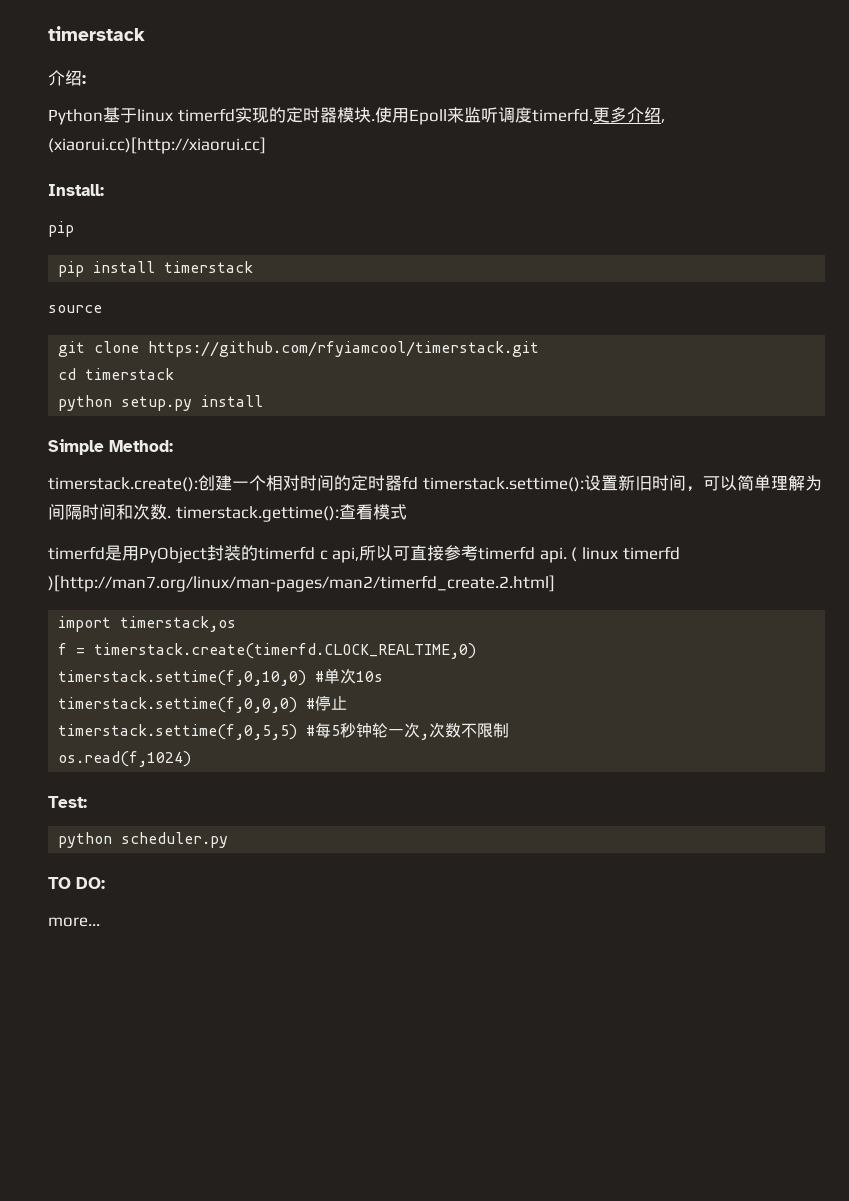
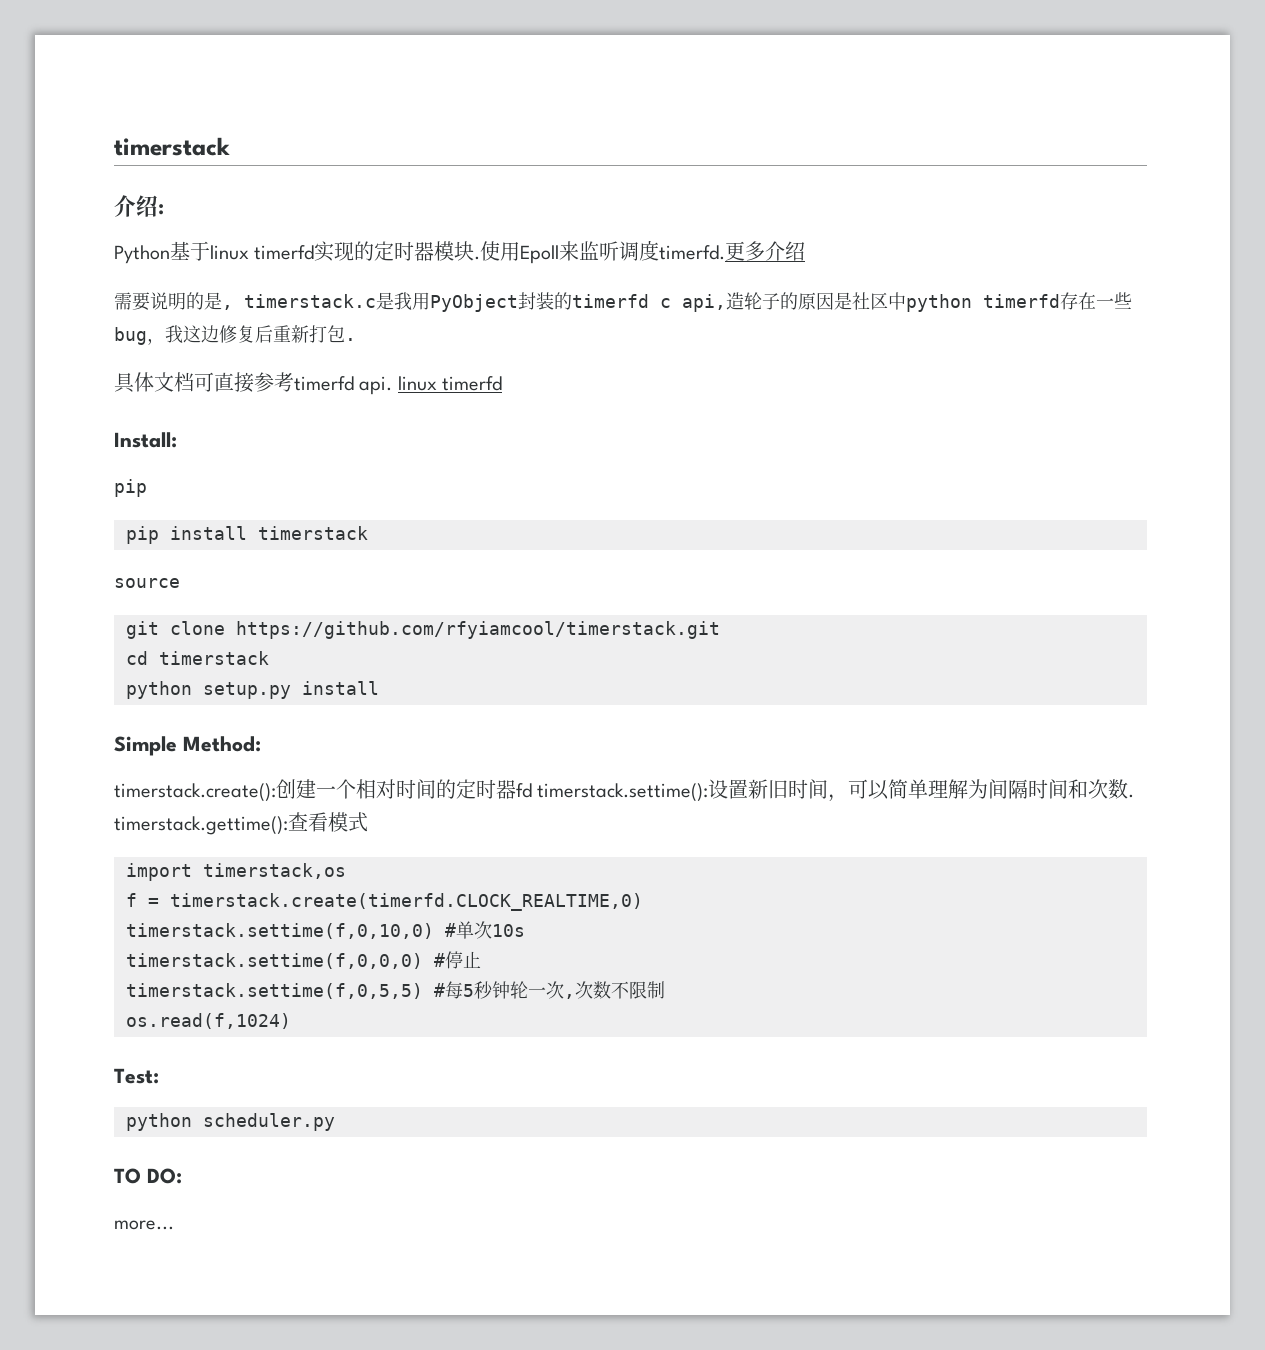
[660,119,665,123] [48,137,266,154] , (xiaorui.cc)[http://xiaorui.cc] -> [114,292,1132,312] [114,325,356,345] [114,372,503,395] // 需要说明的是, timerstack.c是我用PyObject封装的timerfd c api,造轮子的原因是社区中python timerfd存在一些bug，我这边修复后重新打包. // 具体文档可直接参考timerfd api. linux timerfd
[48,545,680,563] [48,575,555,592] // timerfd是用PyObject封装的timerfd c api,所以可直接参考timerfd api. ( linux timerfd )[http://man7.org/linux/man-pages/man2/timerfd_create.2.html] -> (368, 822) none

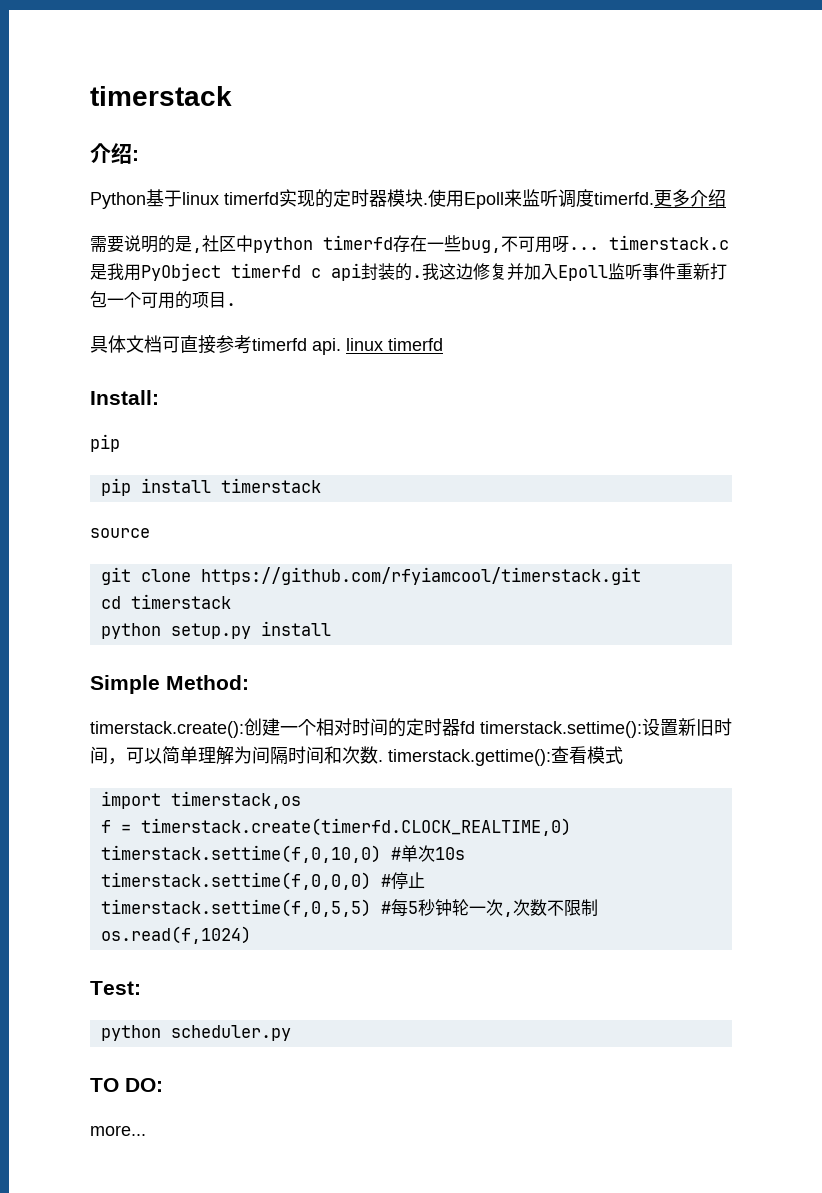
[244,292,852,312] timerstack.c是我用PyObject封装的timerfd c api,造轮子的原因是 -> (202, 250) none
[114,325,345,345] bug，我这边修复后重新打包 -> [461,235,729,253] [90,263,727,281] [90,291,226,309] bug,不可用呀... timerstack.c是我用PyObject timerfd c api封装的.我这边修复并加入Epoll监听事件重新打包一个可用的项目

